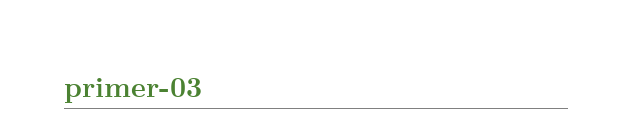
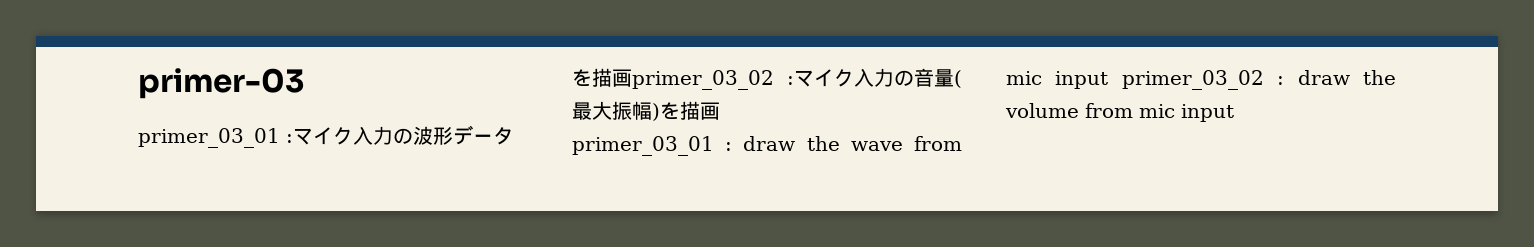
(202, 90) none -> [138,125,513,148] [572,68,962,90] [572,101,720,121] [572,136,962,156] [1006,70,1396,90] [1005,103,1234,122] // primer_03_01 :マイク入力の波形データを描画primer_03_02 :マイク入力の音量(最大振幅)を描画 // primer_03_01 : draw the wave from mic input primer_03_02 : draw the volume from mic input

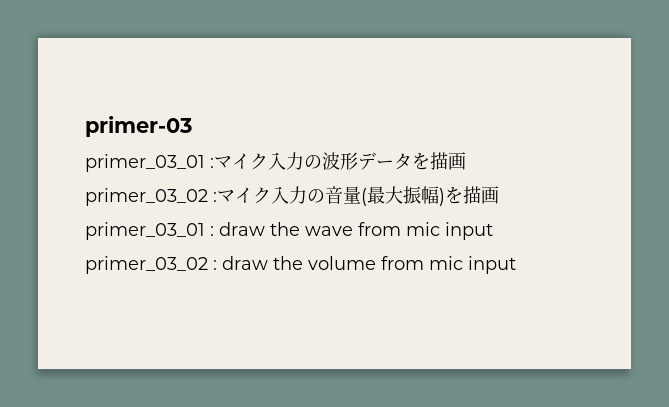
(632, 78) none -> (466, 161) //
(1109, 80) none -> (493, 231) //

